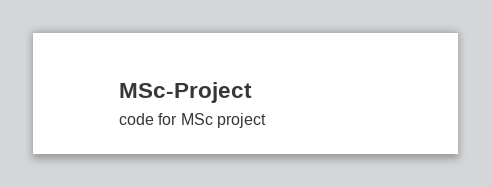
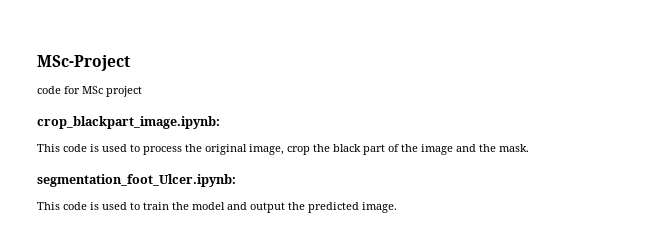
(266, 120) none -> [37,116,220,129] [37,144,529,155] [37,174,236,187] [37,202,397,213] // crop_blackpart_image.ipynb: // This code is used to process the original image, crop the black part of the image and the mask. // segmentation_foot_Ulcer.ipynb: // This code is used to train the model and output the predicted image.

